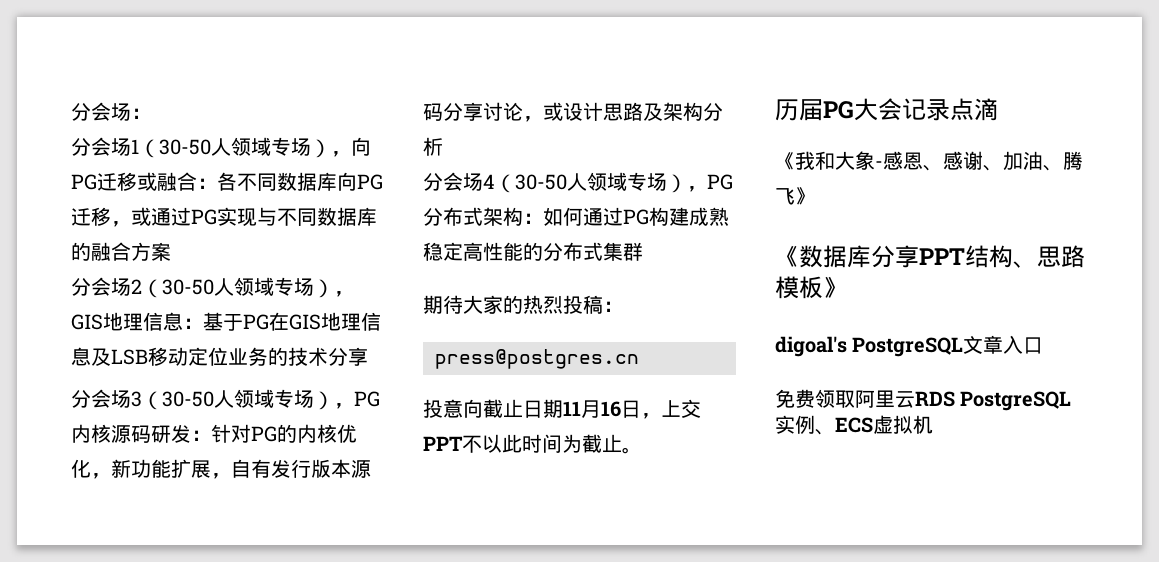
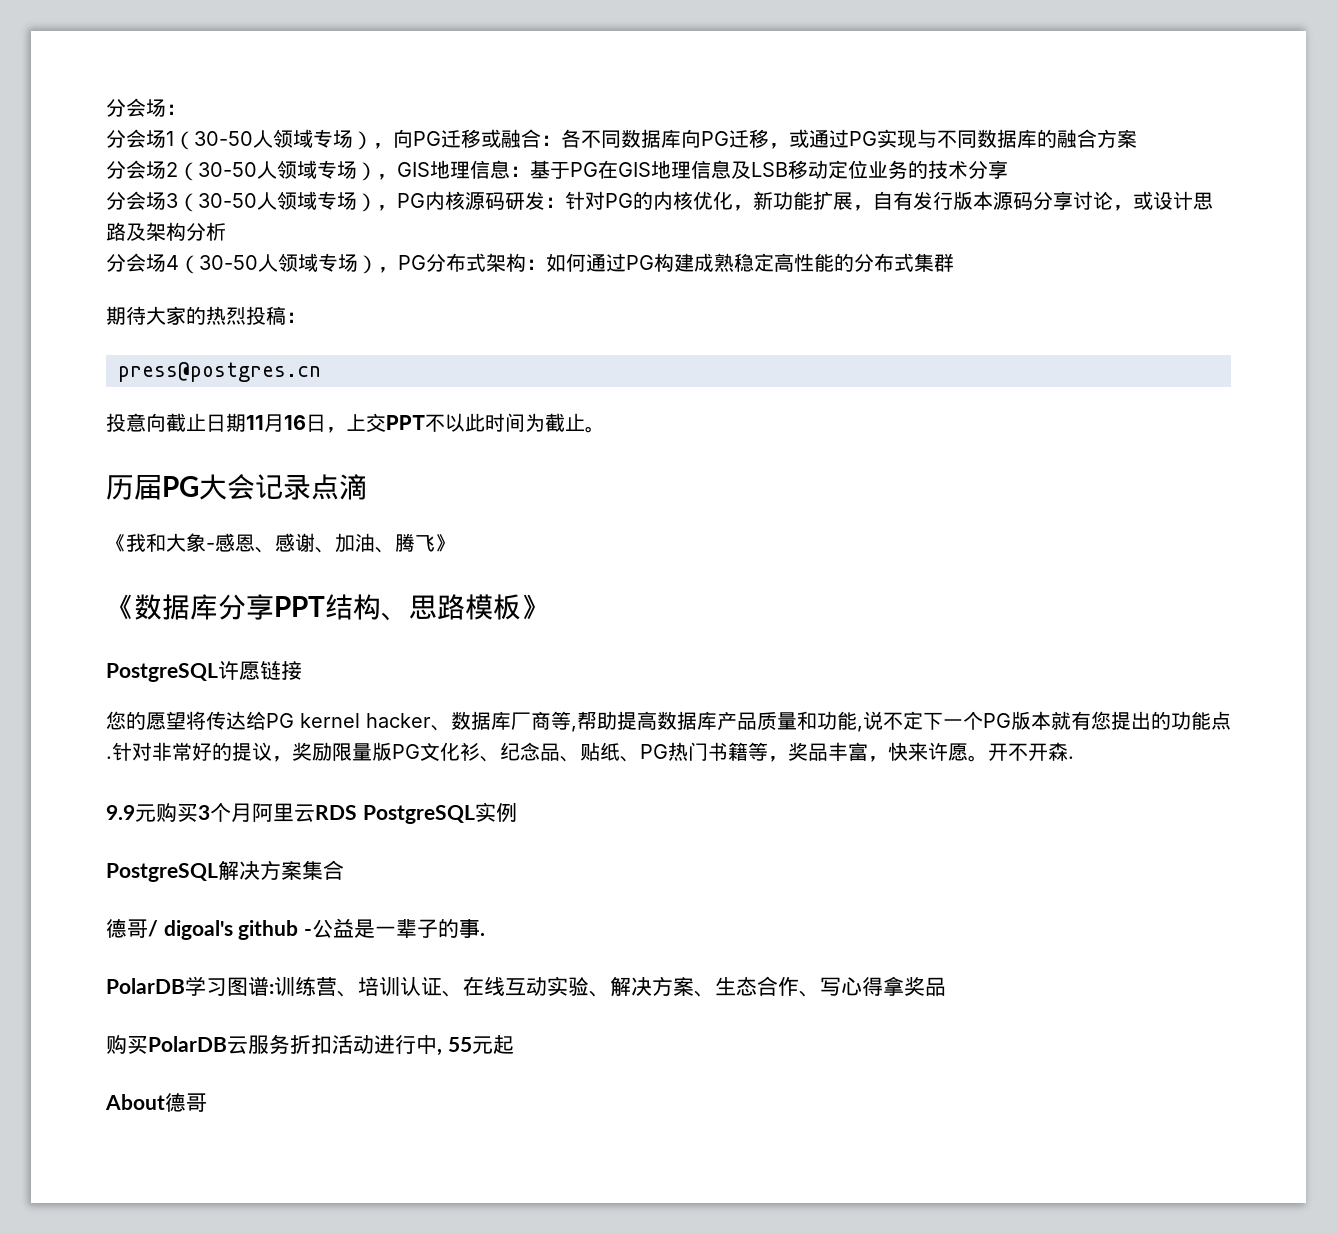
[775,335,1044,357] [775,389,855,408] digoal's PostgreSQL文章入口 // 免费领取 -> [106,660,302,682] [106,711,1231,732] [106,742,1074,762] [106,802,252,822] PostgreSQL许愿链接 // 您的愿望将传达给PG kernel hacker、数据库厂商等,帮助提高数据库产品质量和功能,说不定下一个PG版本就有您提出的功能点.针对非常好的提议，奖励限量版PG文化衫、纪念品、贴纸、PG热门书籍等，奖品丰富，快来许愿。开不开森. // 9.9元购买3个月
[815,415,933,435] 、ECS虚拟机 -> [106,860,344,882] [106,918,485,940] [106,976,946,997] [106,1034,514,1056] [105,1093,207,1112] // PostgreSQL解决方案集合 // 德哥/ digoal's github -公益是一辈子的事. // PolarDB学习图谱:训练营、培训认证、在线互动实验、解决方案、生态合作、写心得拿奖品 // 购买PolarDB云服务折扣活动进行中, 55元起 // About德哥

